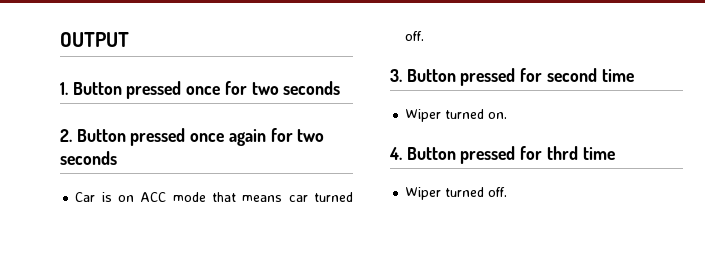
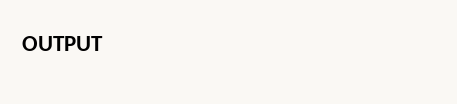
[60,81,341,99] [60,128,325,146] [60,151,117,165] [75,192,353,202] [405,31,425,41] [390,68,634,86] [405,109,508,122] [389,146,615,164] [405,187,508,200] // 1. Button pressed once for two seconds // 2. Button pressed once again for two seconds // Car is on ACC mode that means car turned off. // 3. Button pressed for second time // Wiper turned on. // 4. Button pressed for thrd time // Wiper turned off. -> (103, 43) none

